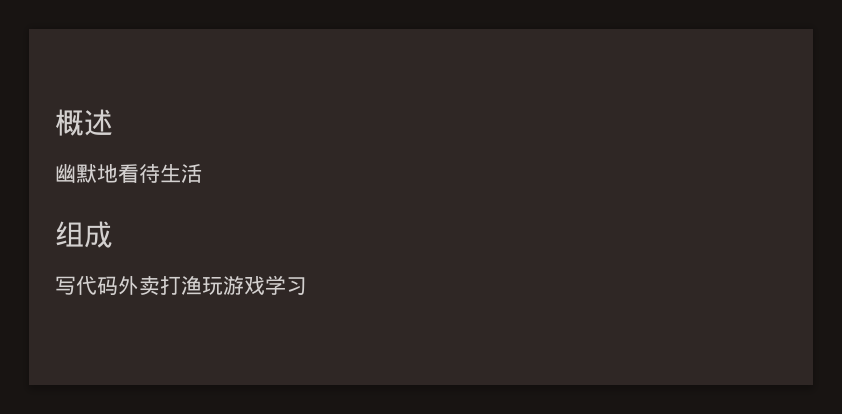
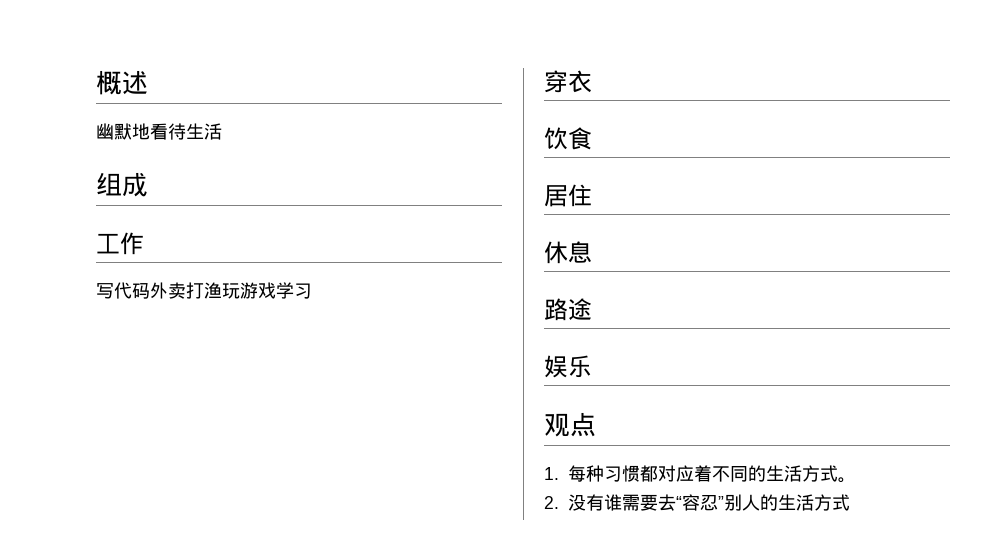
(113, 234) none -> [96,232,144,255] // 工作
(307, 286) none -> [544,70,592,93] [544,127,592,150] [544,184,592,207] [544,241,592,264] [544,298,592,321] [544,355,592,378] [544,412,596,437] [544,465,856,483] [544,494,850,511] // 穿衣 // 饮食 // 居住 // 休息 // 路途 // 娱乐 // 观点 // 1.每种习惯都对应着不同的生活方式。 // 2.没有谁需要去“容忍”别人的生活方式

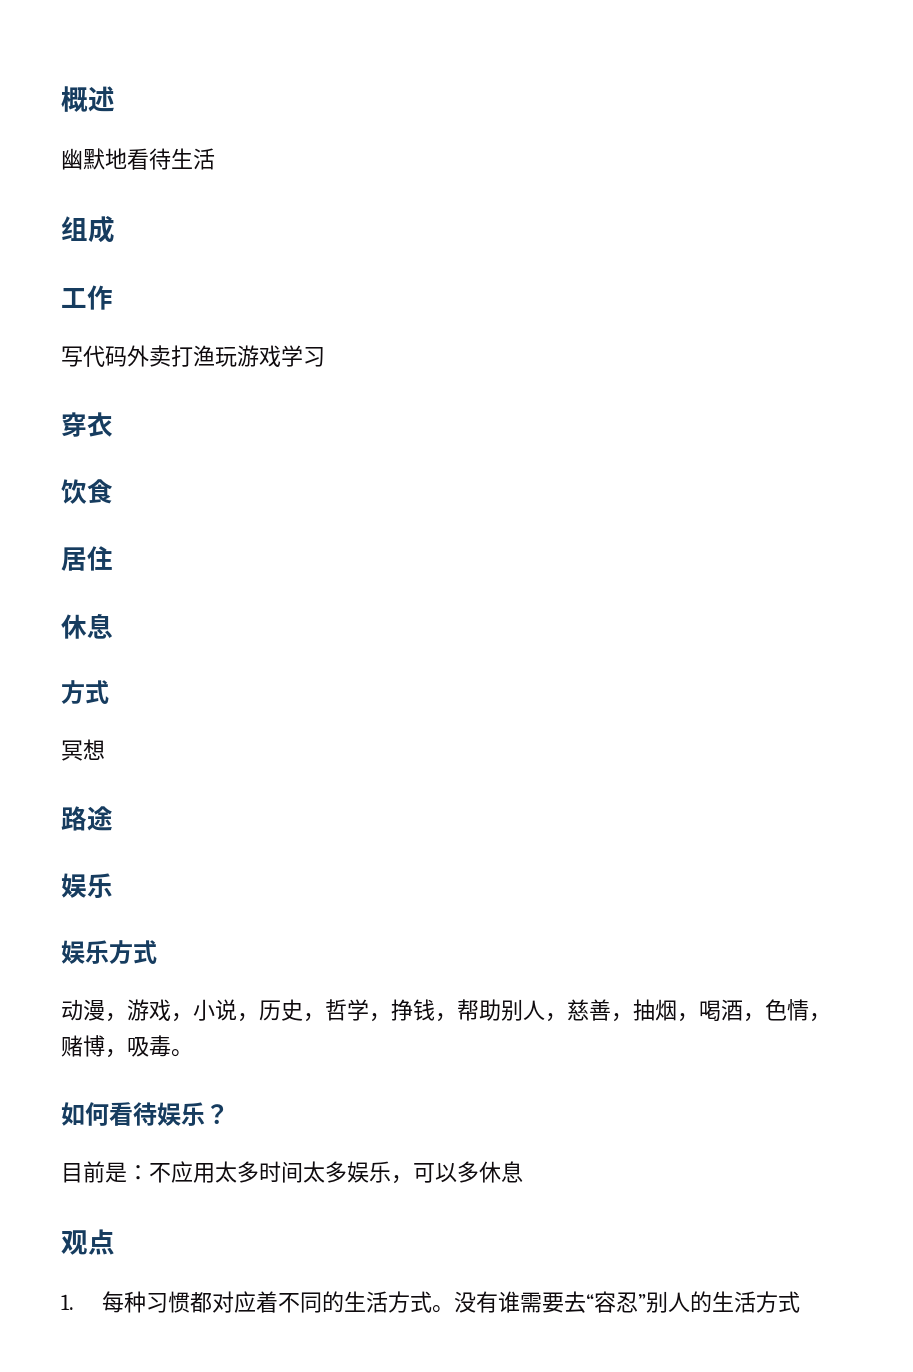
(592, 252) none -> [61,680,109,704] [61,739,105,761] // 方式 // 冥想
(592, 366) none -> [61,940,157,964] [61,999,831,1022] [61,1035,193,1058] [61,1102,229,1126] [61,1161,523,1184] // 娱乐方式 // 动漫，游戏，小说，历史，哲学，挣钱，帮助别人，慈善，抽烟，喝酒，色情，赌博，吸毒。 // 如何看待娱乐？ // 目前是：不应用太多时间太多娱乐，可以多休息
[544,496,559,509] // 2. -> (454, 1309) none

